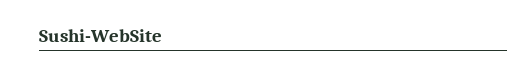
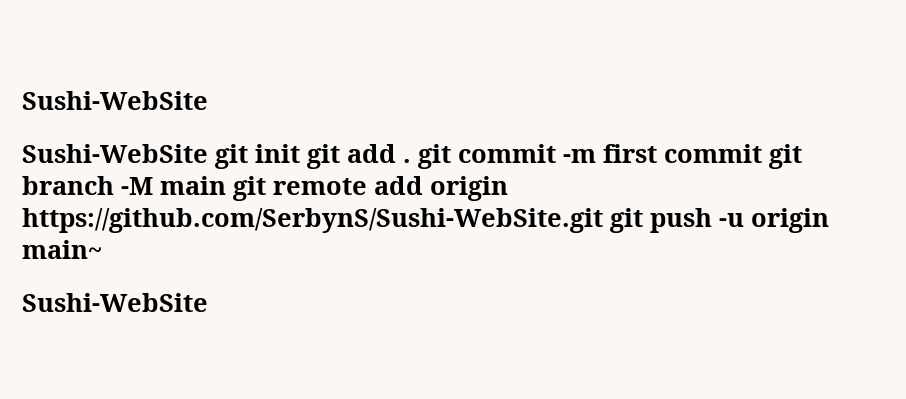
[39,29,162,42] Sushi-WebSite -> [22,91,208,110] [22,144,802,169] [22,176,508,201] [22,208,829,233] [22,240,102,259] [22,293,208,312] Sushi-WebSite // Sushi-WebSite git init git add . git commit -m first commit git branch -M main git remote add origin https://github.com/SerbynS/Sushi-WebSite.git git push -u origin main~ // Sushi-WebSite

